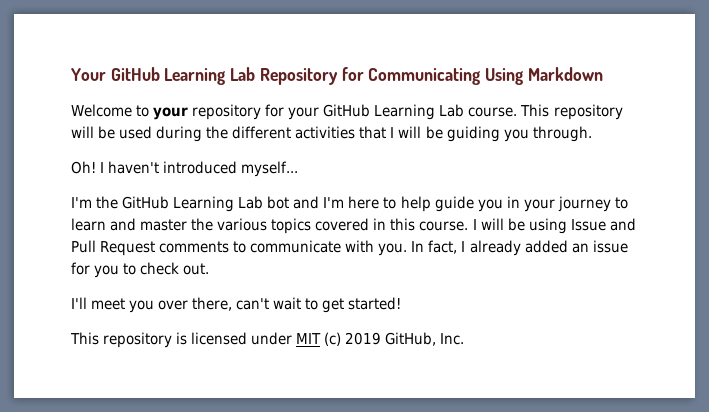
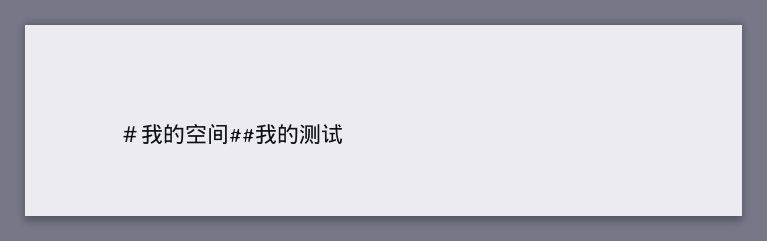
[71,67,603,85] [71,104,623,120] [71,126,592,142] [71,161,299,177] [71,196,628,212] [71,218,636,234] [71,240,628,256] [71,262,210,278] [71,297,402,313] [70,332,465,348] Your GitHub Learning Lab Repository for Communicating Using Markdown // Welcome to your repository for your GitHub Learning Lab course. This repository will be used during the different activities that I will be guiding you through. // Oh! I haven't introduced myself... // I'm the GitHub Learning Lab bot and I'm here to help guide you in your journey to learn and master the various topics covered in this course. I will be using Issue and Pull Request comments to communicate with you. In fact, I already added an issue for you to check out. // I'll meet you over there, can't wait to get started! // This repository is licensed under MIT (c) 2019 GitHub, Inc. -> [119,123,343,145] ＃我的空间##我的测试

